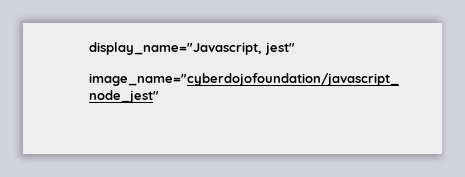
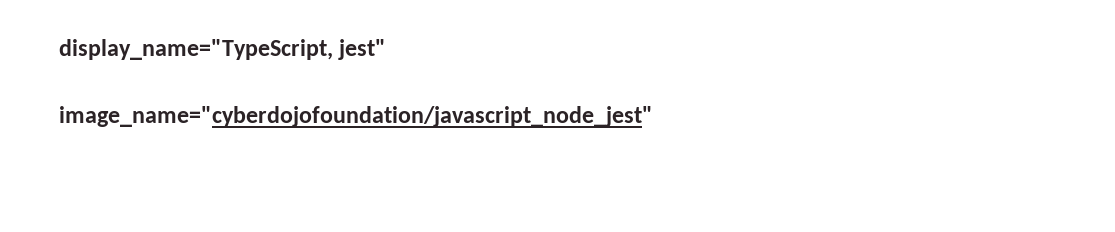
[89,42,262,55] display_name="Javascript, -> [59,39,333,60] display_name="TypeScript,

